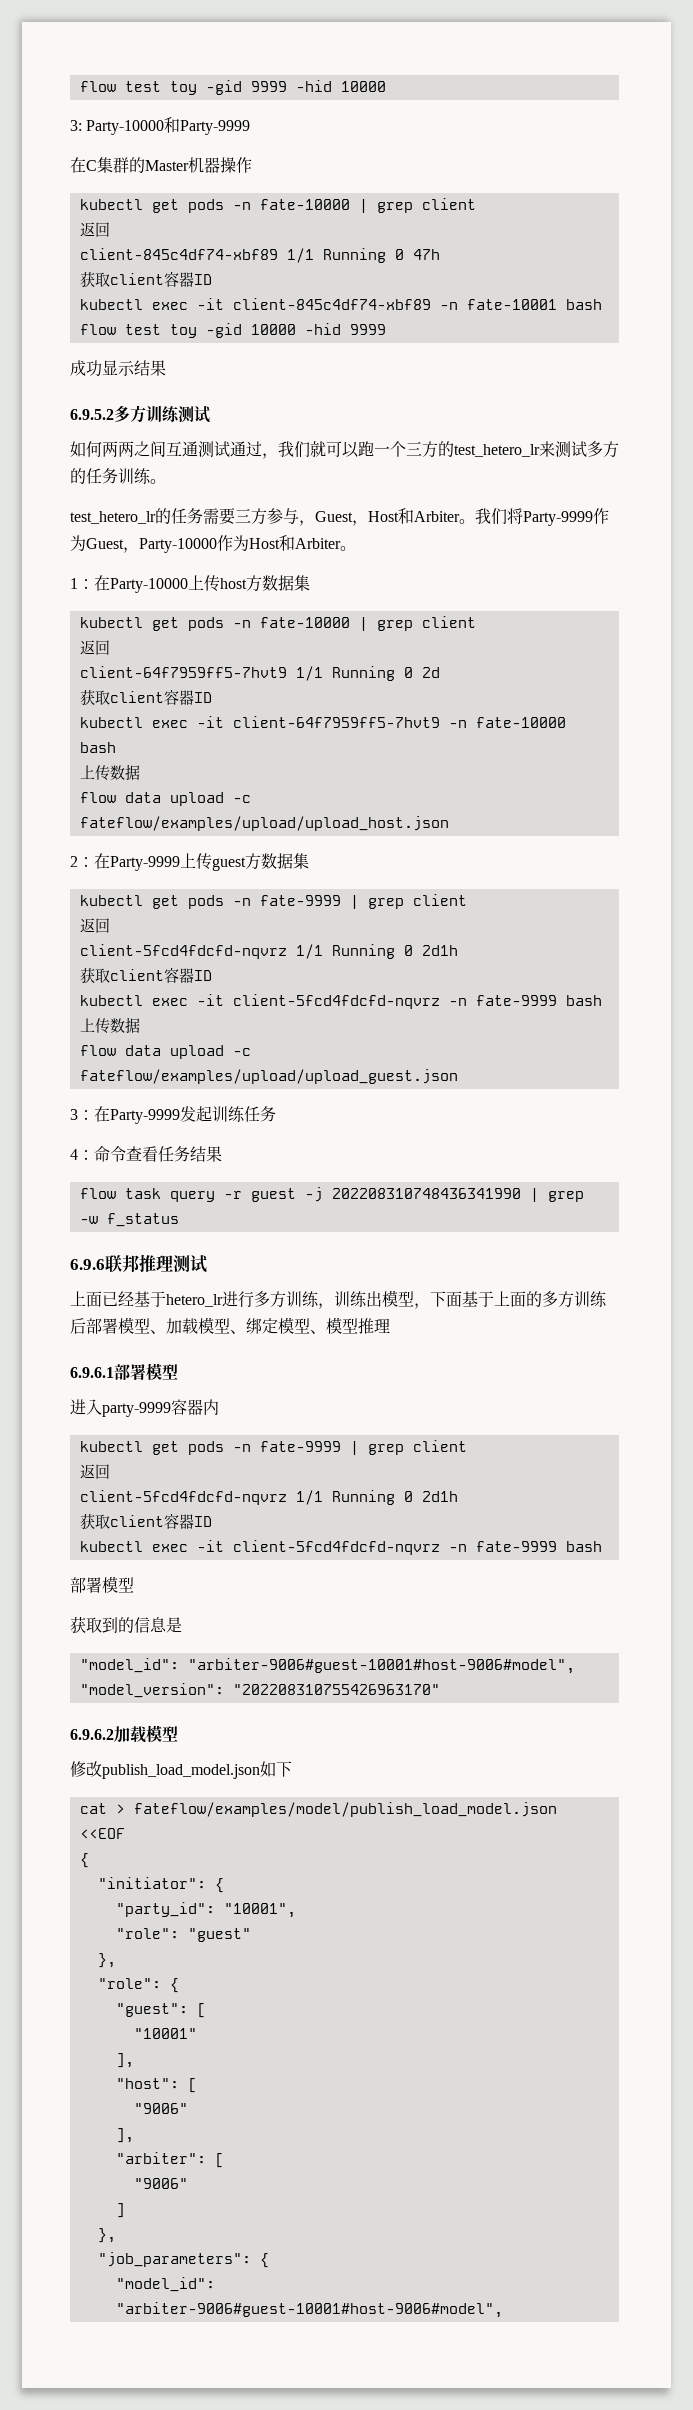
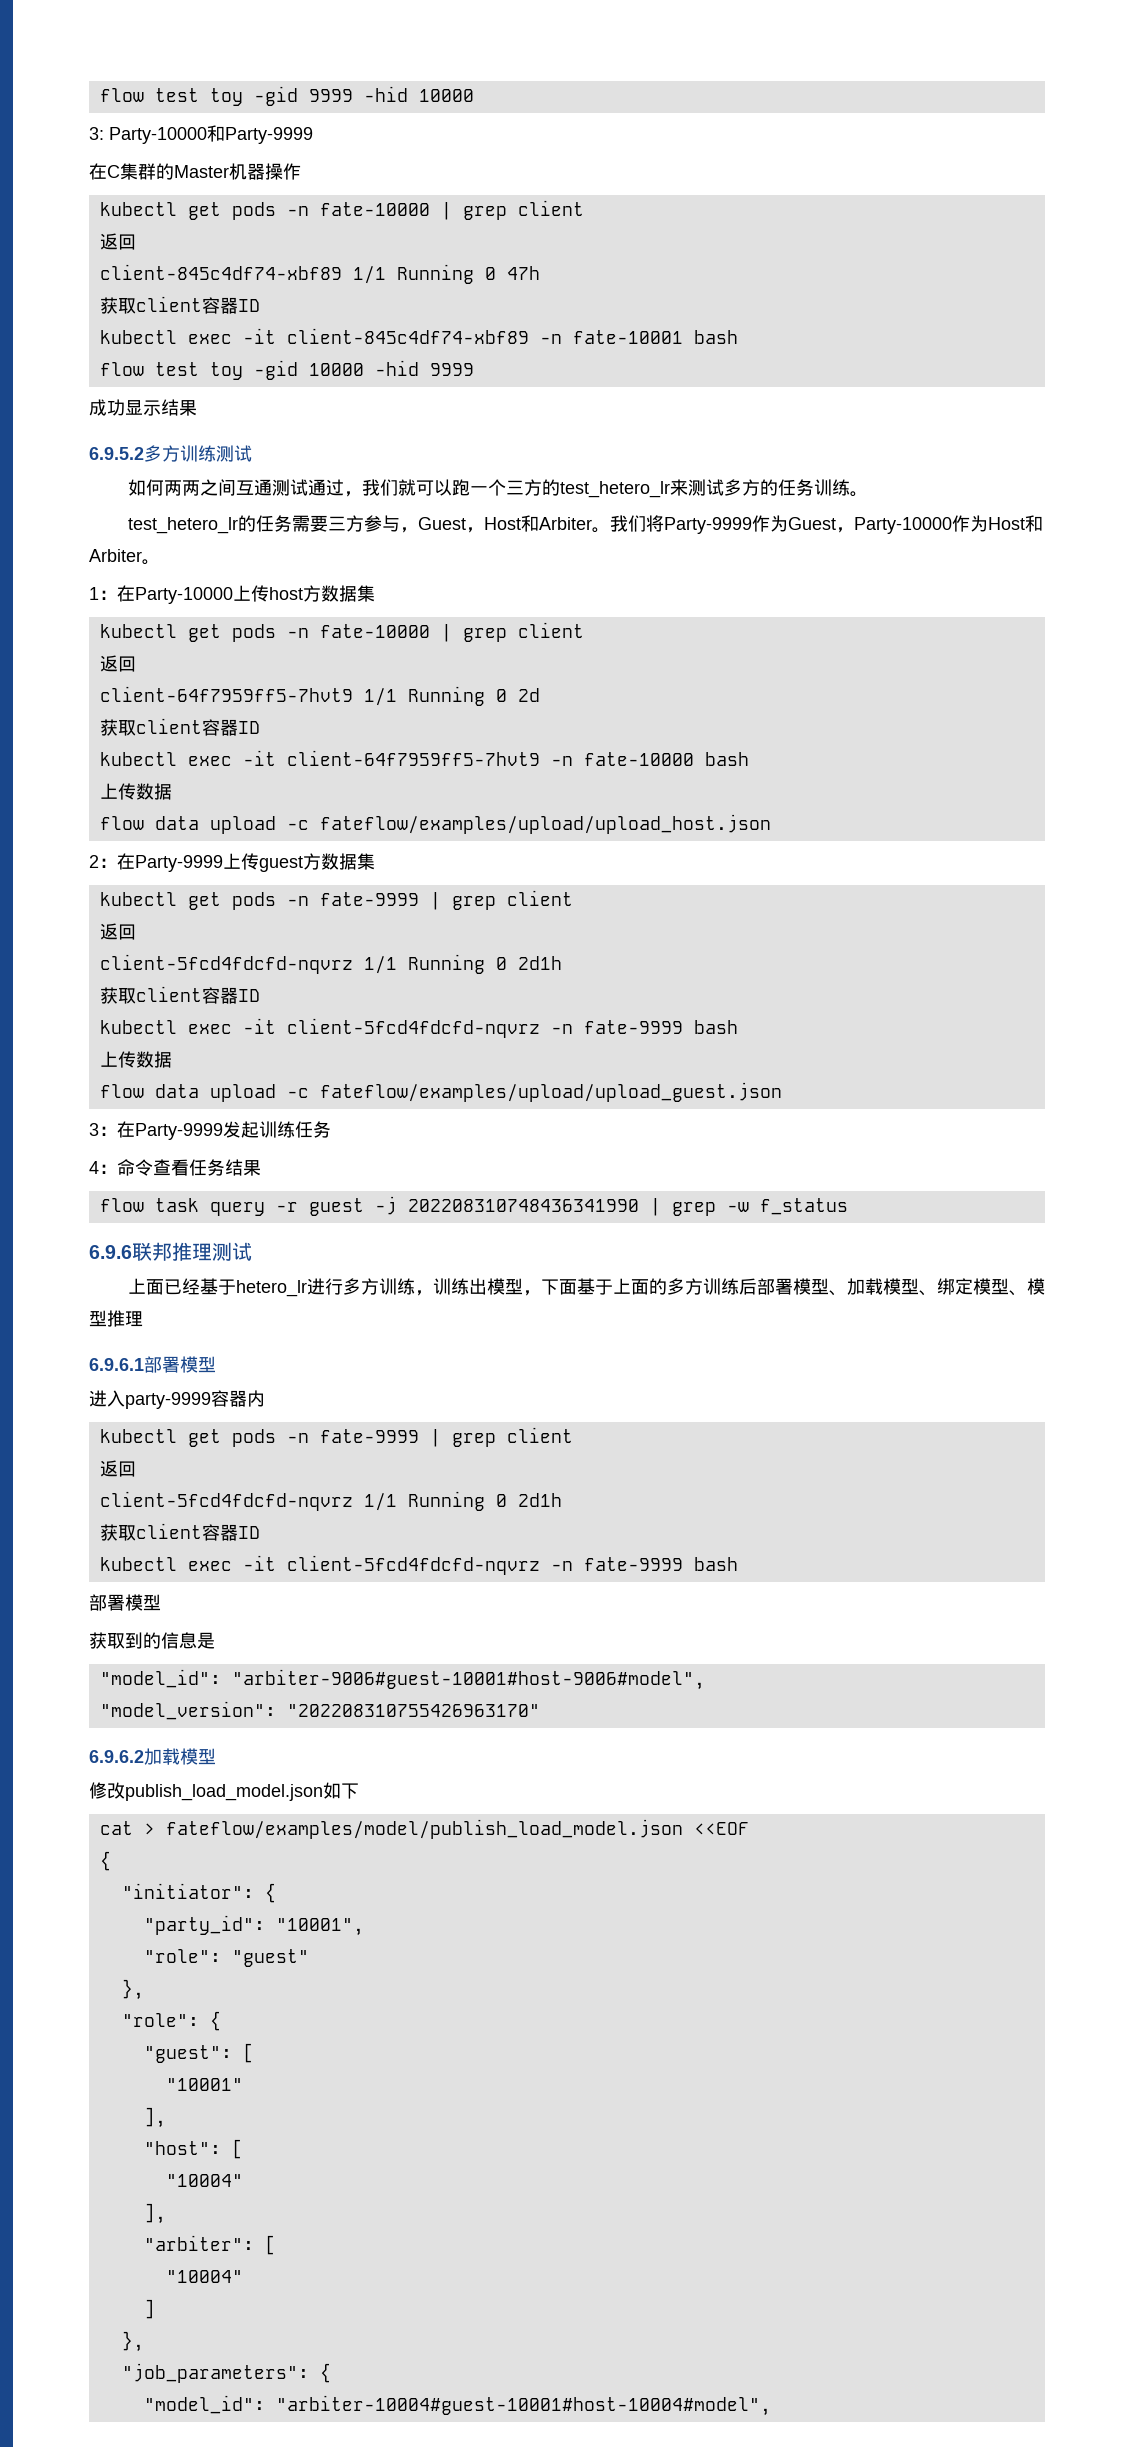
[133,2103,188,2114] "9006" -> [165,2174,243,2187] "10004"
[133,2178,188,2189] "9006" -> [165,2270,243,2283] "10004"
[115,2302,503,2318] "arbiter-9006#guest-10001#host-9006#model", -> [275,2395,771,2416] "arbiter-10004#guest-10001#host-10004#model",

